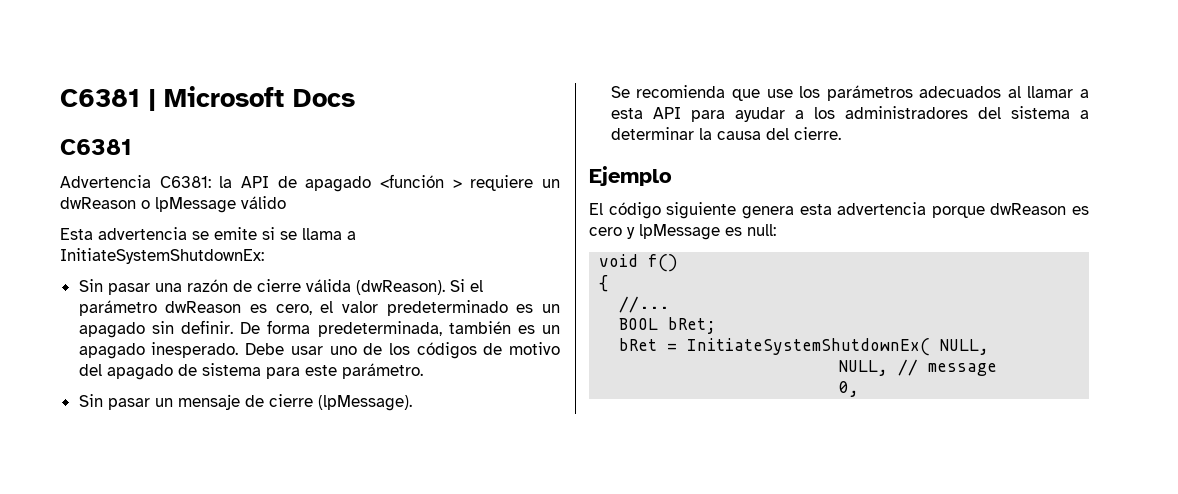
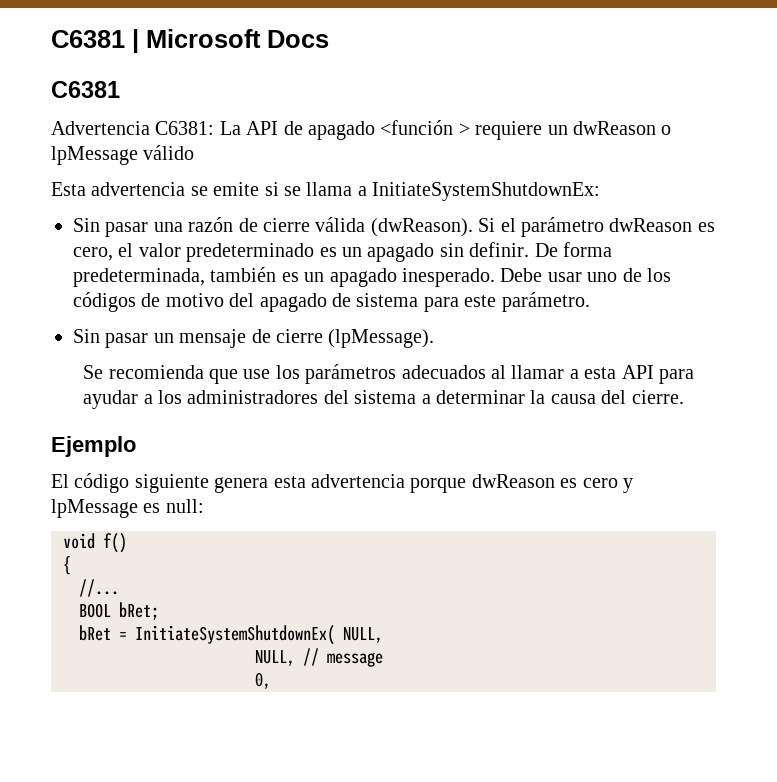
[219,176,233,188] la -> [219,121,241,135] La

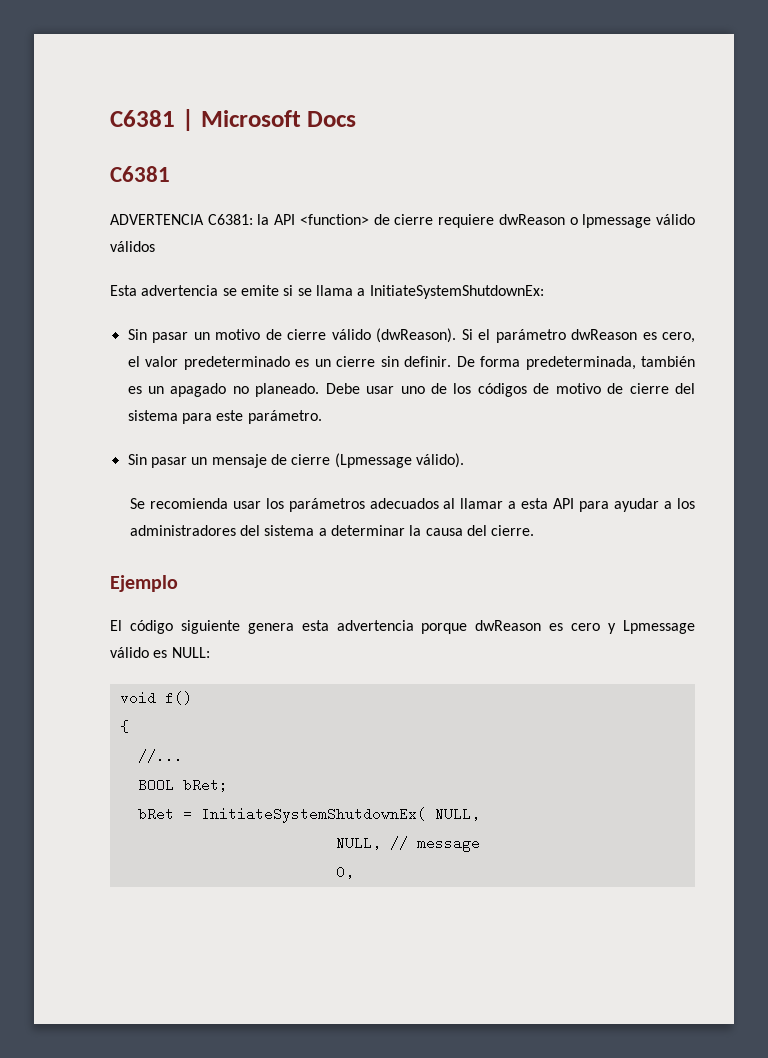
[51,120,568,140] Advertencia C6381: La API de apagado <función > requiere un -> [110,214,495,228] ADVERTENCIA C6381: la API <function> de cierre requiere
[51,145,195,165] lpMessage válido -> [582,214,696,228] [110,241,155,252] lpmessage válido válidos
[153,217,366,232] una razón de cierre válida -> [193,329,371,340] un motivo de cierre válido
[367,243,435,262] apagado -> [336,356,376,367] cierre
[402,268,495,287] inesperado. -> [232,383,320,397] no planeado.
[229,293,351,312] del apagado de -> [607,383,695,394] de cierre del
[328,329,435,348] (lpMessage). -> [334,453,464,468] (Lpmessage válido).
[208,369,271,384] que use -> [232,501,261,509] usar
[51,499,204,518] lpMessage es null: -> [623,620,696,634] [110,647,210,658] Lpmessage válido es NULL:

